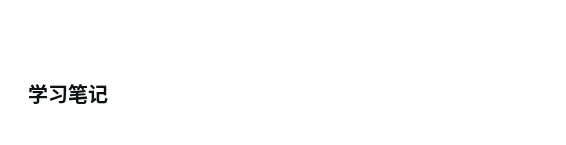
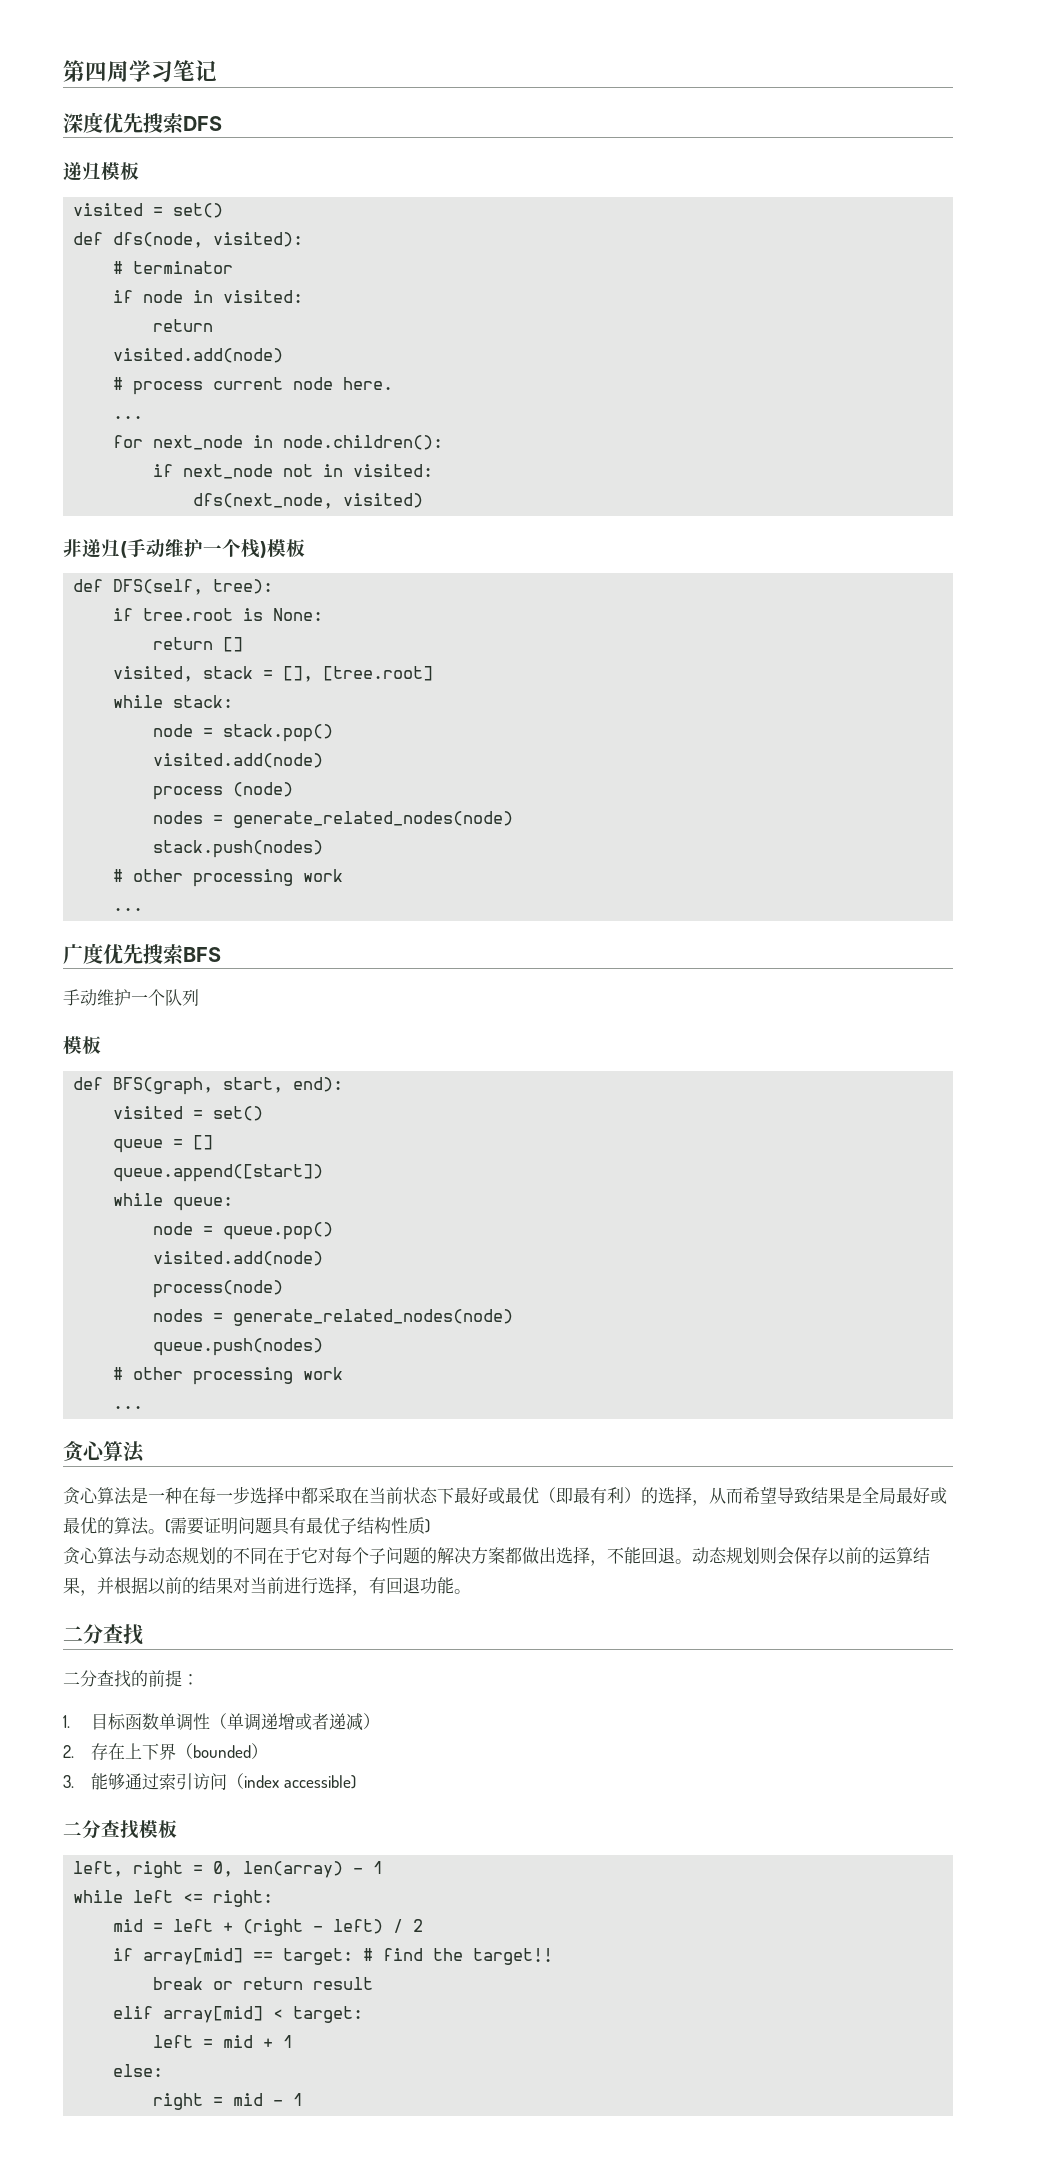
(28, 94) none -> [63,60,129,82] 第四周
(108, 94) none -> [63,112,222,134] [63,162,139,181] [73,203,224,218] [73,232,304,248] [113,261,234,274] [113,290,304,303] [153,319,214,332] [113,348,284,363] [113,377,394,395] [113,416,144,419] [113,435,444,450] [153,464,434,479] [193,493,424,509] [63,538,305,558] [73,579,274,595] [113,608,324,621] [153,637,244,652] [113,666,434,682] [113,695,234,708] [153,724,334,742] [153,753,324,768] [153,782,294,800] [153,811,514,828] [153,840,324,858] [113,869,344,887] [113,908,144,911] [63,943,221,965] [63,989,199,1006] [63,1036,101,1054] [73,1077,344,1095] [113,1106,264,1121] [113,1135,214,1153] [113,1164,324,1182] [113,1193,234,1211] [153,1222,334,1240] [153,1251,324,1266] [153,1280,284,1298] [153,1309,514,1326] [153,1338,324,1356] [113,1367,344,1385] [113,1406,144,1409] [63,1441,145,1463] [63,1486,947,1506] [63,1517,430,1535] [63,1546,930,1566] [63,1576,471,1596] [63,1624,143,1645] [63,1670,199,1688] [63,1713,381,1731] [63,1743,269,1760] [63,1773,356,1790] [63,1820,177,1839] [73,1861,384,1878] [73,1890,274,1907] [113,1919,424,1936] [113,1948,554,1965] [153,1977,374,1990] [113,2006,364,2023] [153,2035,294,2048] [113,2064,164,2077] [153,2093,304,2110] // 深度优先搜索DFS // 递归模板 // visited = set() // def dfs(node, visited): // # terminator // if node in visited: // return // visited.add(node) // # process current node here. // ... // for next_node in node.children(): // if next_node not in visited: // dfs(next_node, visited) // 非递归(手动维护一个栈)模板 // def DFS(self, tree): // if tree.root is None: // return [] // visited, stack = [], [tree.root] // while stack: // node = stack.pop() // visited.add(node) // process (node) // nodes = generate_related_nodes(node) // stack.push(nodes) // # other processing work // ... // 广度优先搜索BFS // 手动维护一个队列 // 模板 // def BFS(graph, start, end): // visited = set() // queue = [] // queue.append([start]) // while queue: // node = queue.pop() // visited.add(node) // process(node) // nodes = generate_related_nodes(node) // queue.push(nodes) // # other processing work // ... // 贪心算法 // 贪心算法是一种在每一步选择中都采取在当前状态下最好或最优（即最有利）的选择，从而希望导致结果是全局最好或最优的算法。(需要证明问题具有最优子结构性质) // 贪心算法与动态规划的不同在于它对每个子问题的解决方案都做出选择，不能回退。动态规划则会保存以前的运算结果，并根据以前的结果对当前进行选择，有回退功能。 // 二分查找 // 二分查找的前提： // 1.目标函数单调性（单调递增或者递减） // 2.存在上下界（bounded） // 3.能够通过索引访问（index accessible) // 二分查找模板 // left, right = 0, len(array) - 1 // while left <= right: // mid = left + (right - left) / 2 // if array[mid] == target: # find the target!! // break or return result // elif array[mid] < target: // left = mid + 1 // else: // right = mid - 1

